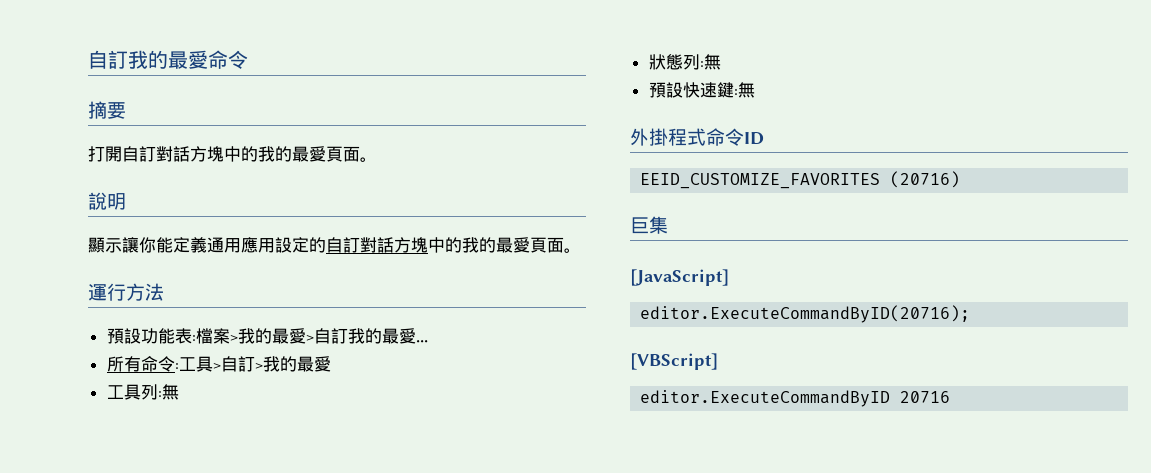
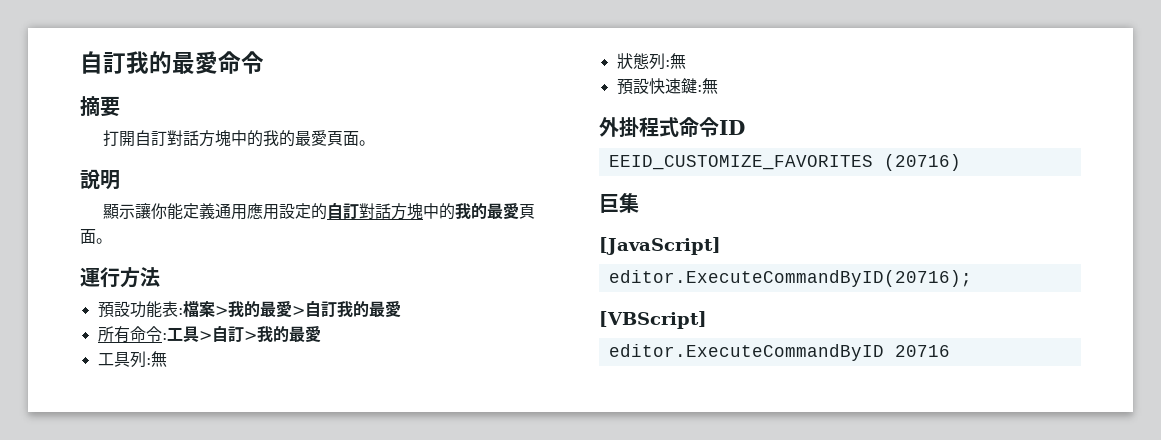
[415,340,428,343] ... -> (401, 309) none

